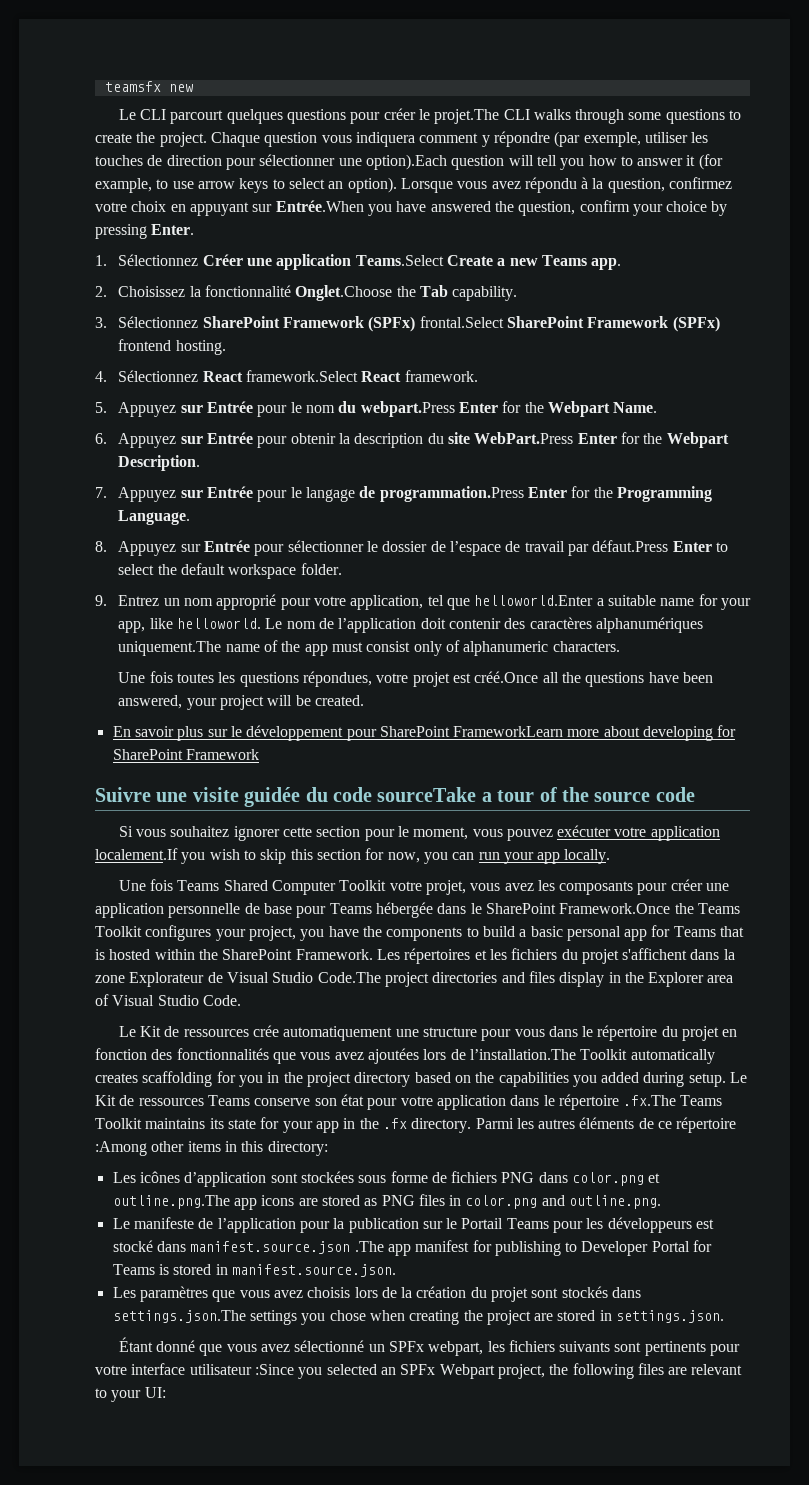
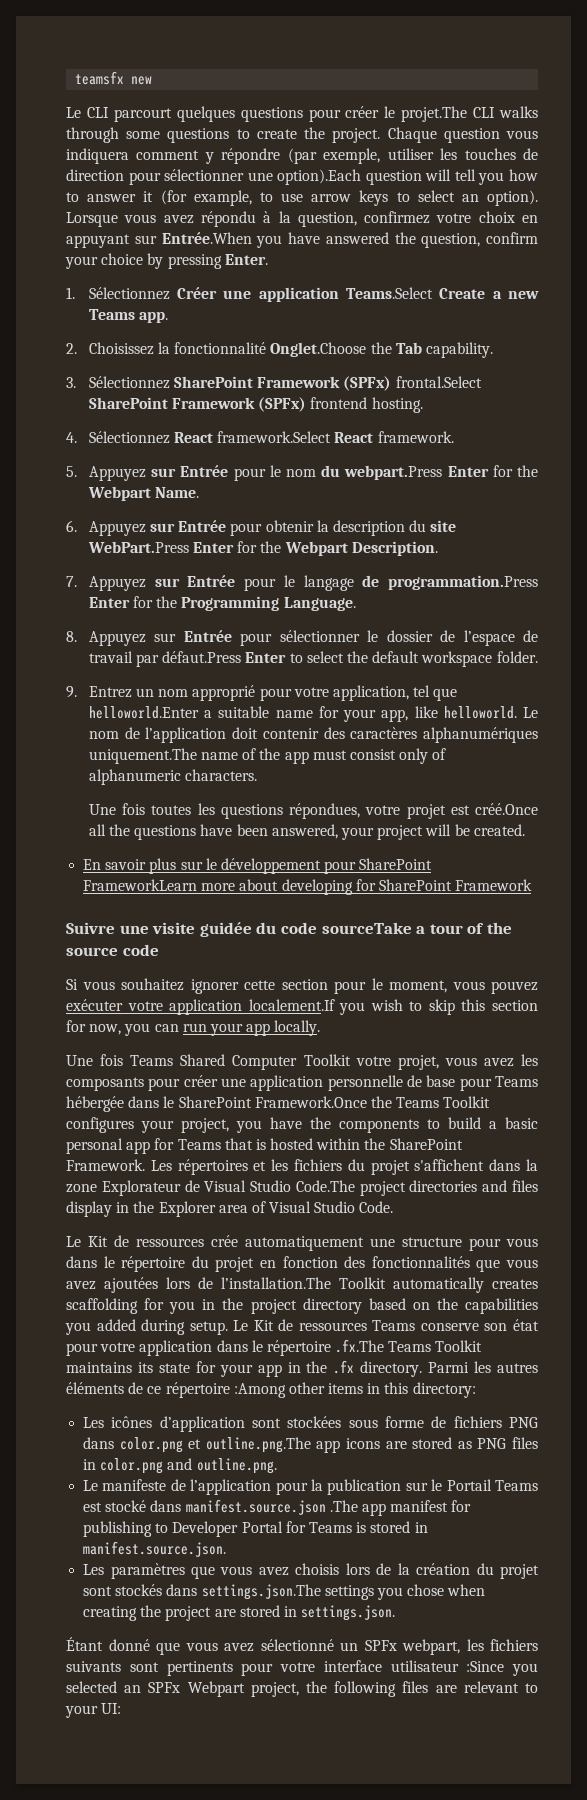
[553,1217,692,1233] pour les développeurs -> (538, 1485) none

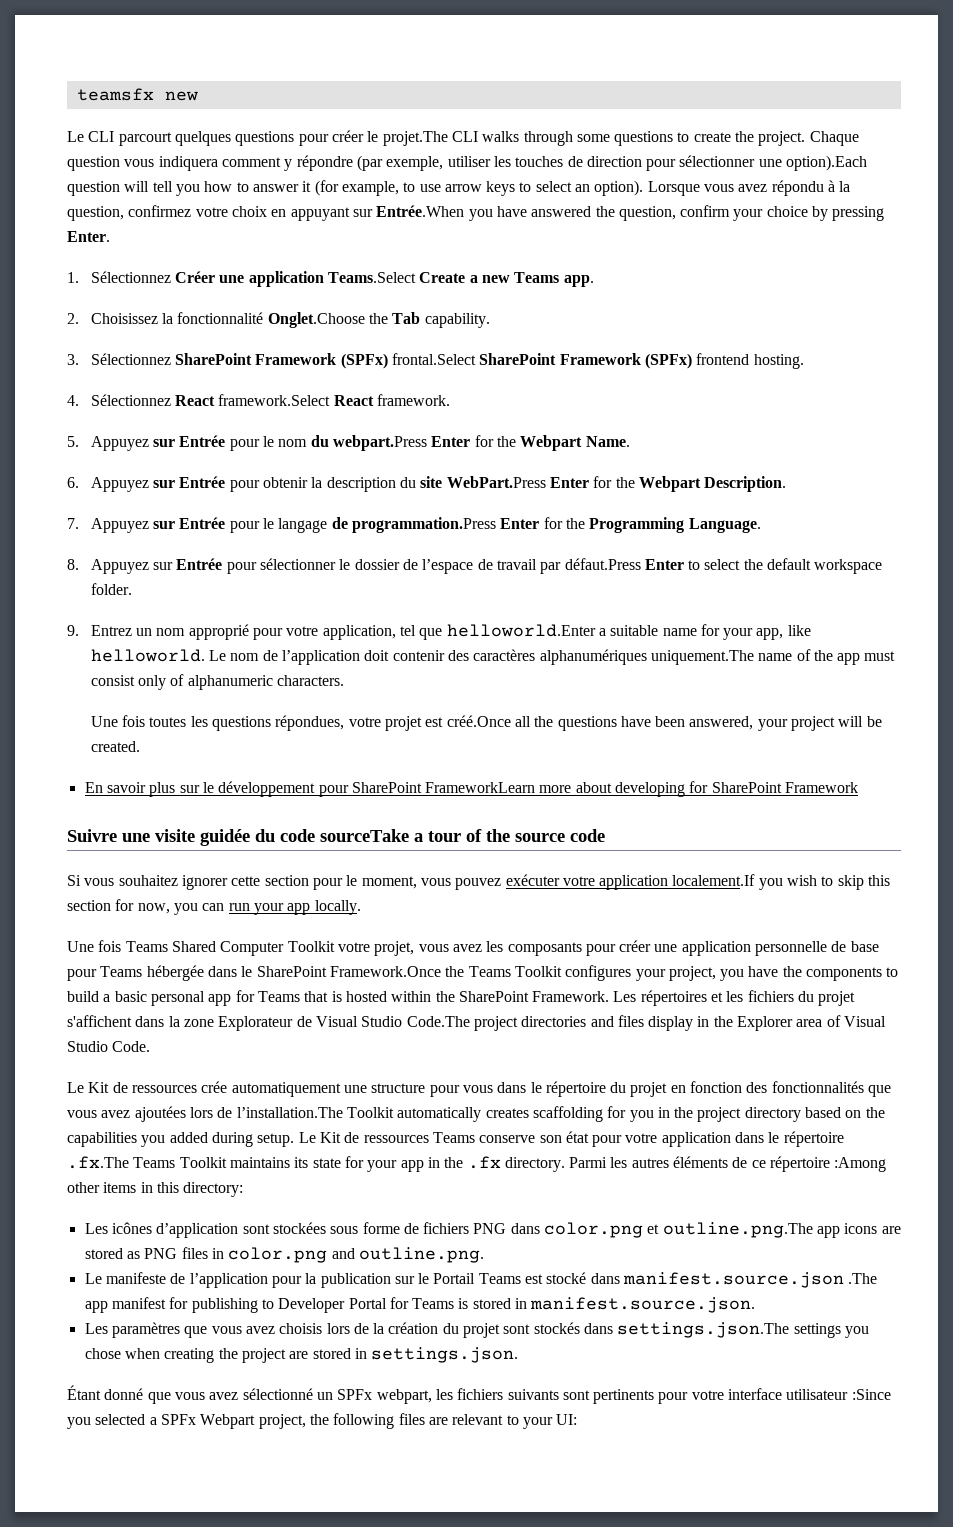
[124,1685,142,1693] an -> [149,1417,157,1425] a

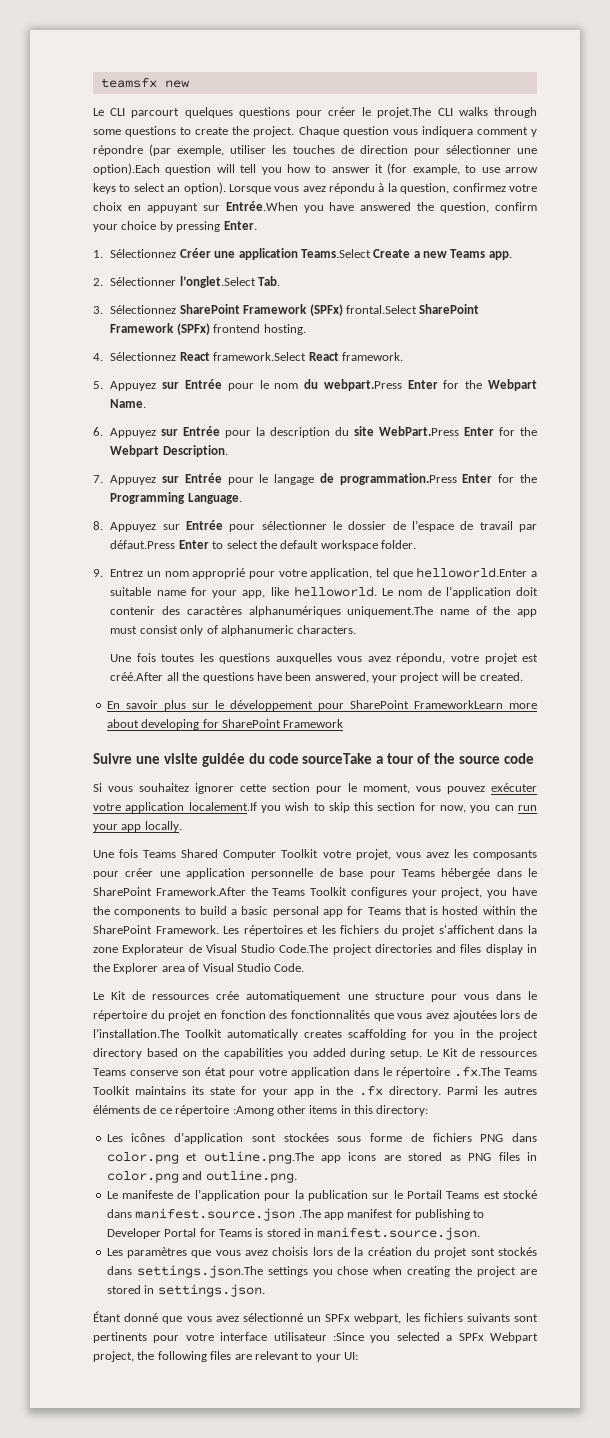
[90,312,490,328] Choisissez la fonctionnalité Onglet.Choose the Tab capability. -> [110,276,281,288] Sélectionner l’onglet.Select Tab.
[262,477,308,488] obtenir -> (252, 434) none
[275,715,345,731] répondues, -> [275,653,446,664] auxquelles vous avez répondu,
[446,715,511,727] créé.Once -> [110,672,164,681] créé.After
[329,966,441,977] Framework.Once -> [155,887,246,896] Framework.After

